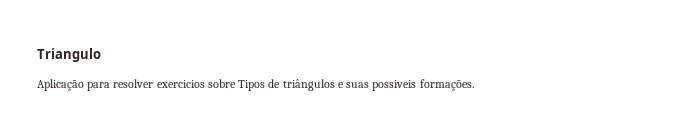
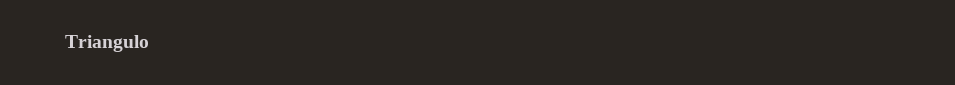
[37,79,474,91] // Aplicação para resolver exercicios sobre Tipos de triângulos e suas possiveis formações. -> (149, 43) none

